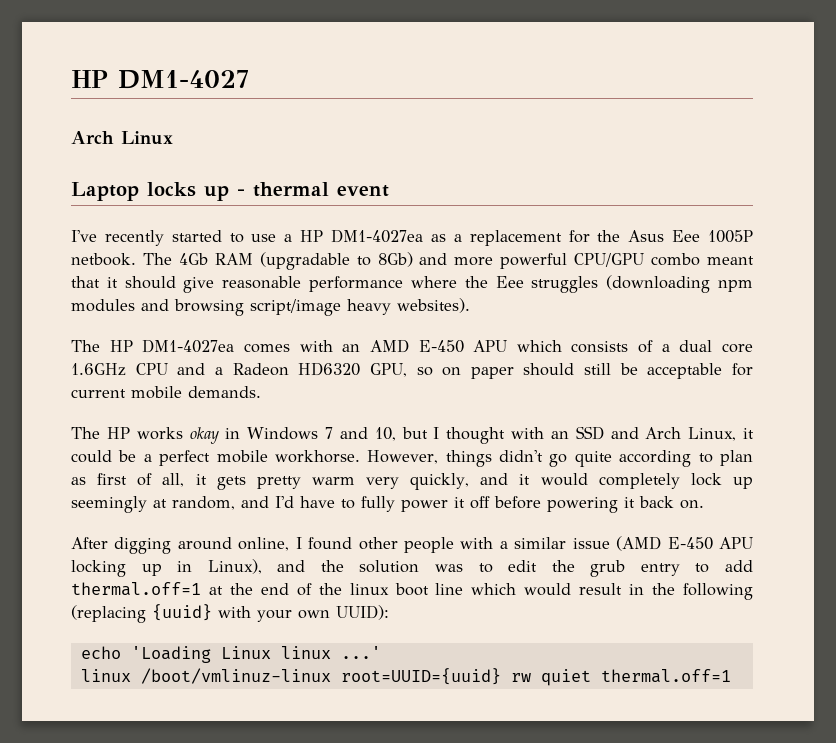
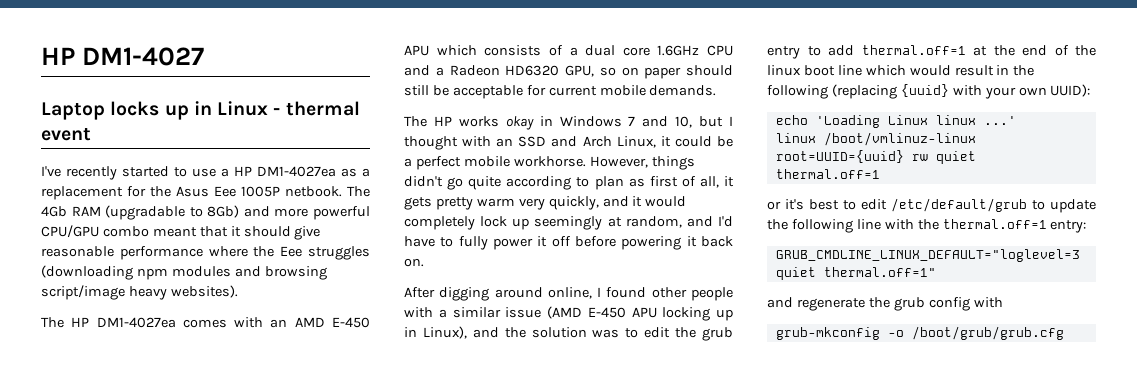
[71,131,173,145] // Arch Linux -> (205, 56) none
(229, 193) none -> [193,101,269,116] in Linux
(731, 676) none -> [767,198,1096,213] [767,219,1087,233] [775,249,1080,262] [775,267,936,280] [767,297,1003,311] [775,326,1064,340] // or it's best to edit /etc/default/grub to update the following line with the thermal.off=1 entry: // GRUB_CMDLINE_LINUX_DEFAULT="loglevel=3 quiet thermal.off=1" // and regenerate the grub config with // grub-mkconfig -o /boot/grub/grub.cfg

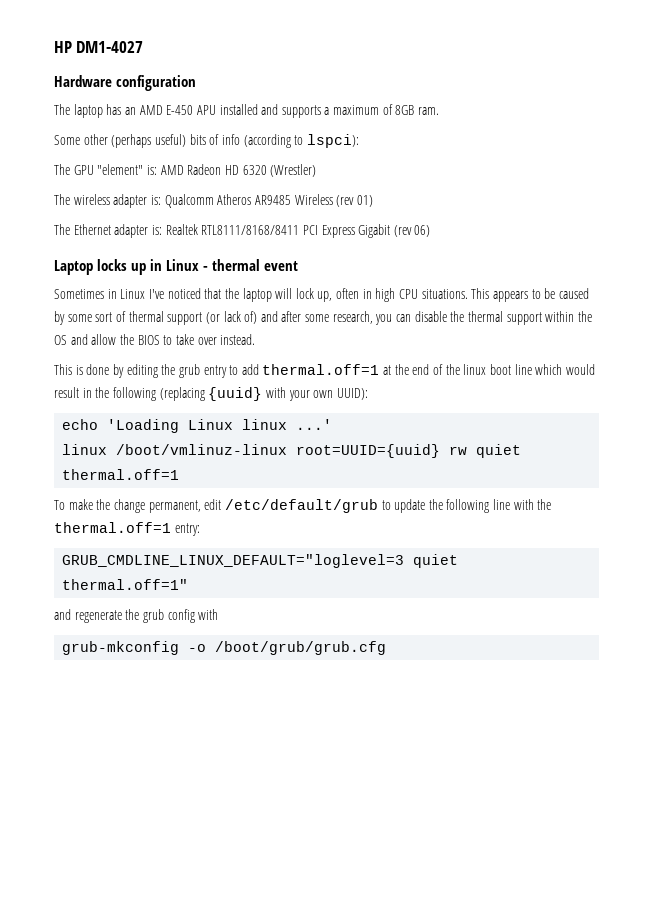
(205, 56) none -> [54,75,197,91] [54,104,440,118] [54,134,359,148] [54,164,317,177] [54,194,373,208] [54,224,431,238] // Hardware configuration // The laptop has an AMD E-450 APU installed and supports a maximum of 8GB ram. // Some other (perhaps useful) bits of info (according to lspci): // The GPU "element" is: AMD Radeon HD 6320 (Wrestler) // The wireless adapter is: Qualcomm Atheros AR9485 Wireless (rev 01) // The Ethernet adapter is: Realtek RTL8111/8168/8411 PCI Express Gigabit (rev 06)
[41,166,370,180] [41,186,370,200] [41,205,371,220] [41,225,321,240] [41,246,371,260] [41,265,327,280] [41,285,238,300] [41,317,370,328] [404,45,733,56] [404,65,733,79] [404,85,717,99] [404,116,733,130] [404,136,733,150] [404,156,695,170] [404,176,734,190] [404,196,687,210] [404,216,733,230] [404,236,733,250] [404,258,424,267] [404,287,733,301] [404,306,733,321] [404,326,671,339] I've recently started to use a HP DM1-4027ea as a replacement for the Asus Eee 1005P netbook. The 4Gb RAM (upgradable to 8Gb) and more powerful CPU/GPU combo meant that it should give reasonable performance where the Eee struggles (downloading npm modules and browsing script/image heavy websites). // The HP DM1-4027ea comes with an AMD E-450 APU which consists of a dual core 1.6GHz CPU and a Radeon HD6320 GPU, so on paper should still be acceptable for current mobile demands. // The HP works okay in Windows 7 and 10, but I thought with an SSD and Arch Linux, it could be a perfect mobile workhorse. However, things didn't go quite according to plan as first of all, it gets pretty warm very quickly, and it would completely lock up seemingly at random, and I'd have to fully power it off before powering it back on. // After digging around online, I found other people with a similar issue (AMD E-450 APU locking up in Linux), and the solution was to edit -> [54,288,589,302] [54,311,592,325] [54,334,256,345] [54,364,158,378] Sometimes in Linux I've noticed that the laptop will lock up, often in high CPU situations. This appears to be caused by some sort of thermal support (or lack of) and after some research, you can disable the thermal support within the OS and allow the BIOS to take over instead. // This is done by editing
[767,199,856,210] or it's best to -> [54,499,201,513] To make the change permanent,

